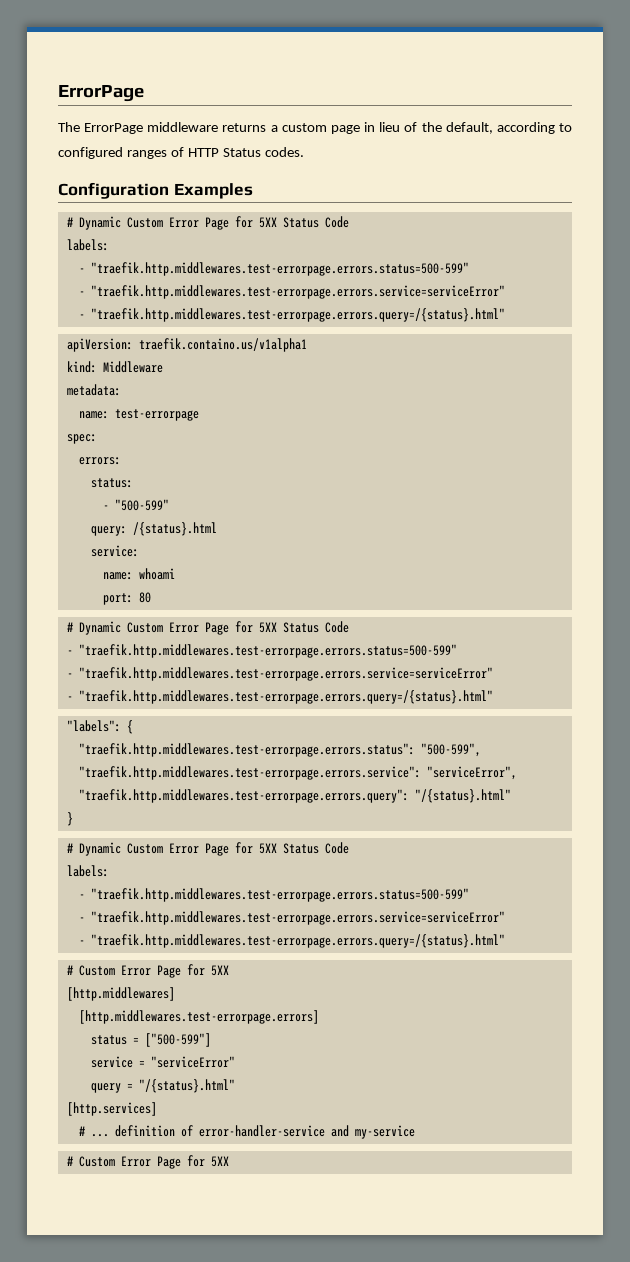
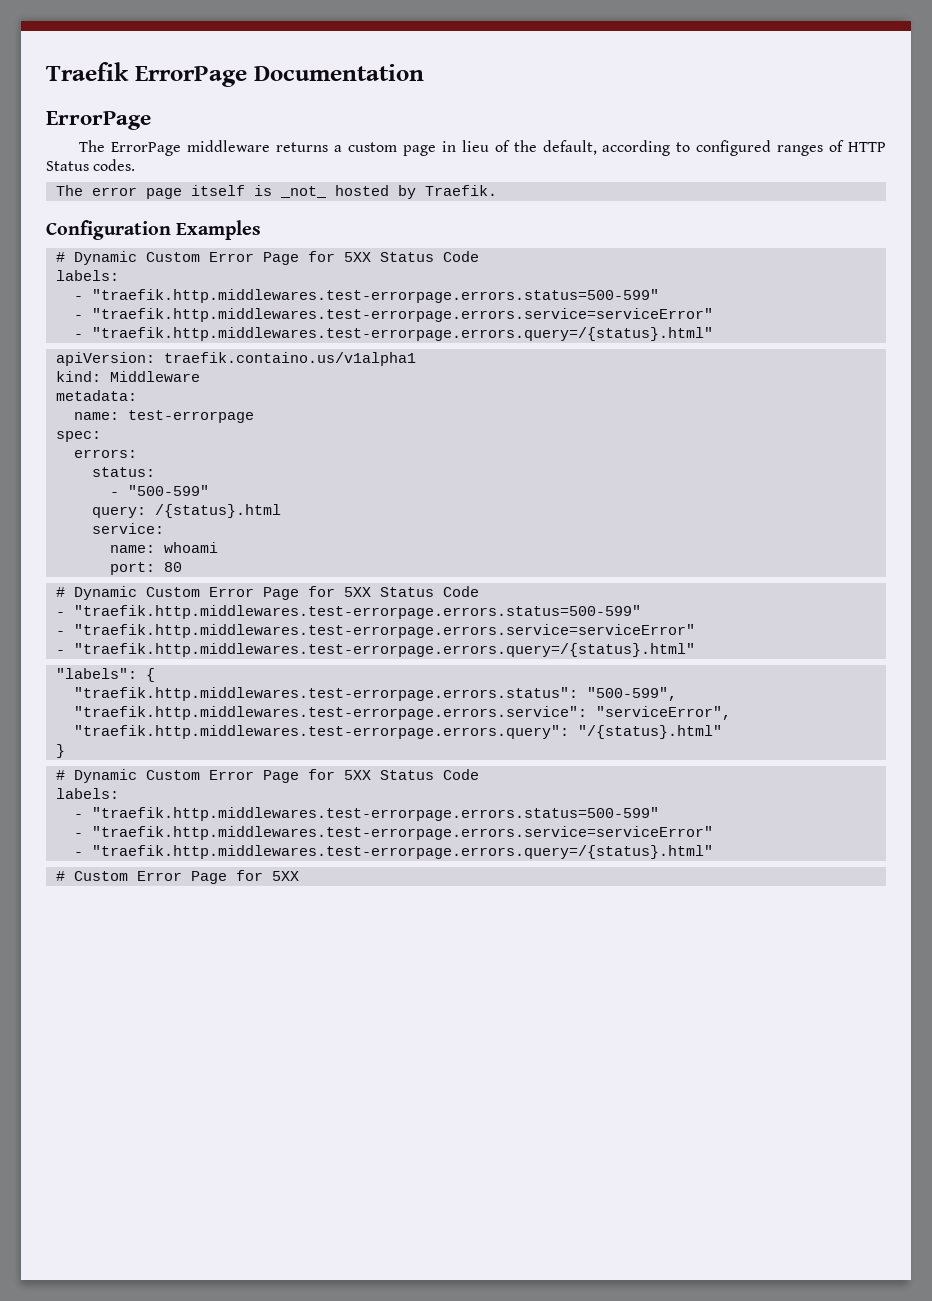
(58, 93) none -> [46,62,424,87] Traefik ErrorPage Documentation //
(304, 152) none -> [55,185,497,199] // The error page itself is _not_ hosted by Traefik.
[66,987,175,1001] [78,1010,319,1024] [90,1033,211,1047] [90,1056,235,1068] [90,1079,235,1093] [66,1102,157,1116] [78,1125,415,1139] [66,1155,229,1169] // [http.middlewares] // [http.middlewares.test-errorpage.errors] // status = ["500-599"] // service = "serviceError" // query = "/{status}.html" // [http.services] // # ... definition of error-handler-service and my-service // # Custom Error Page for 5XX -> (299, 876) none

